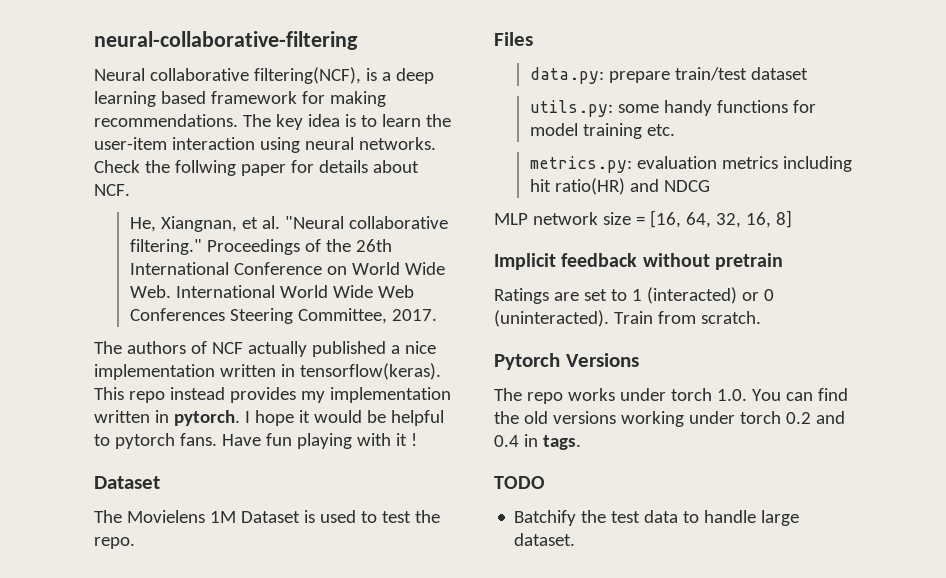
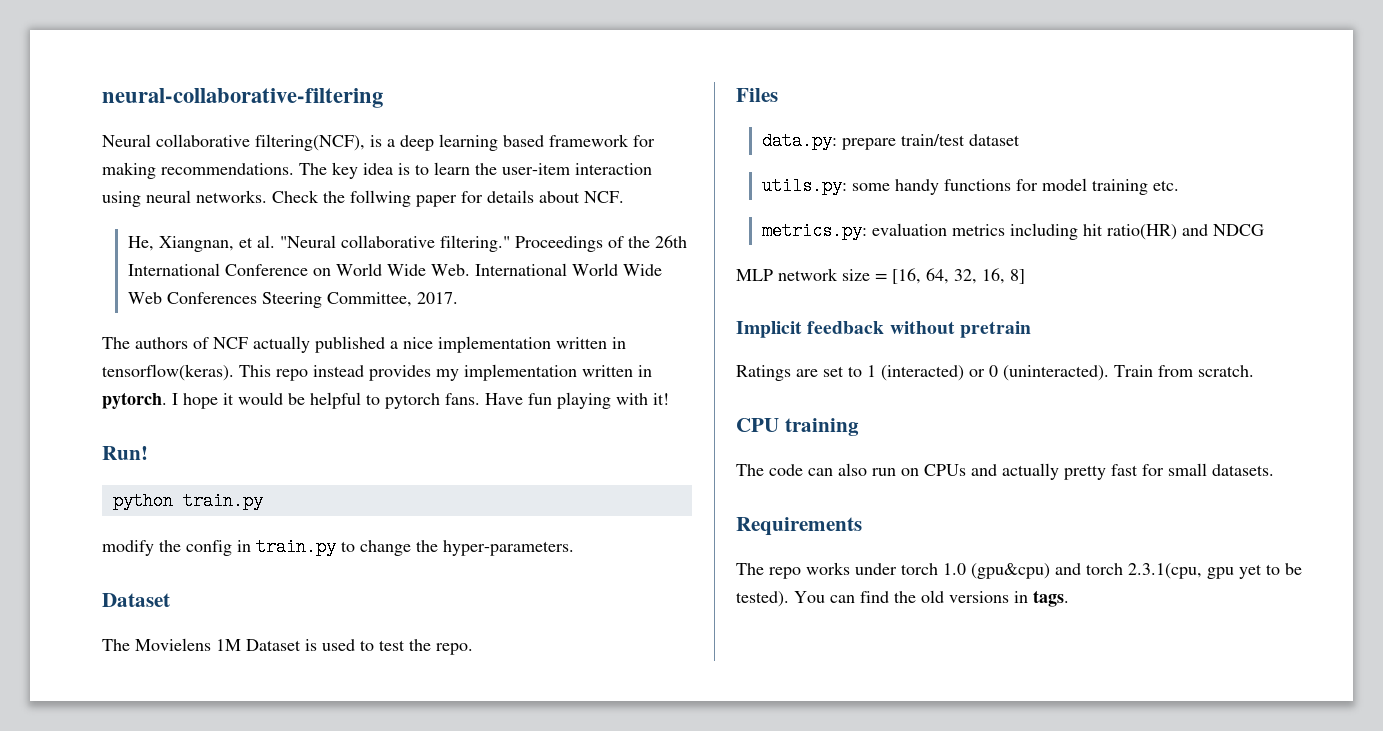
[395,433,417,446] it ! -> [653,393,669,405] [102,446,148,460] [112,492,263,510] [102,538,574,556] it! // Run! // python train.py // modify the config in train.py to change the hyper-parameters.
[494,353,639,370] Pytorch Versions -> [736,418,859,436] [736,463,1274,480] [736,517,862,536] CPU training // The code can also run on CPUs and actually pretty fast for small datasets. // Requirements
[716,389,747,401] 1.0. -> [943,563,1302,579] [736,591,789,607] 1.0 (gpu&cpu) and torch 2.3.1(cpu, gpu yet to be tested).
[620,411,845,427] [494,434,581,450] [494,476,545,489] [514,510,800,526] [514,533,576,546] working under torch 0.2 and 0.4 in tags. // TODO // Batchify the test data to handle large dataset. -> [1014,590,1069,607] in tags.

